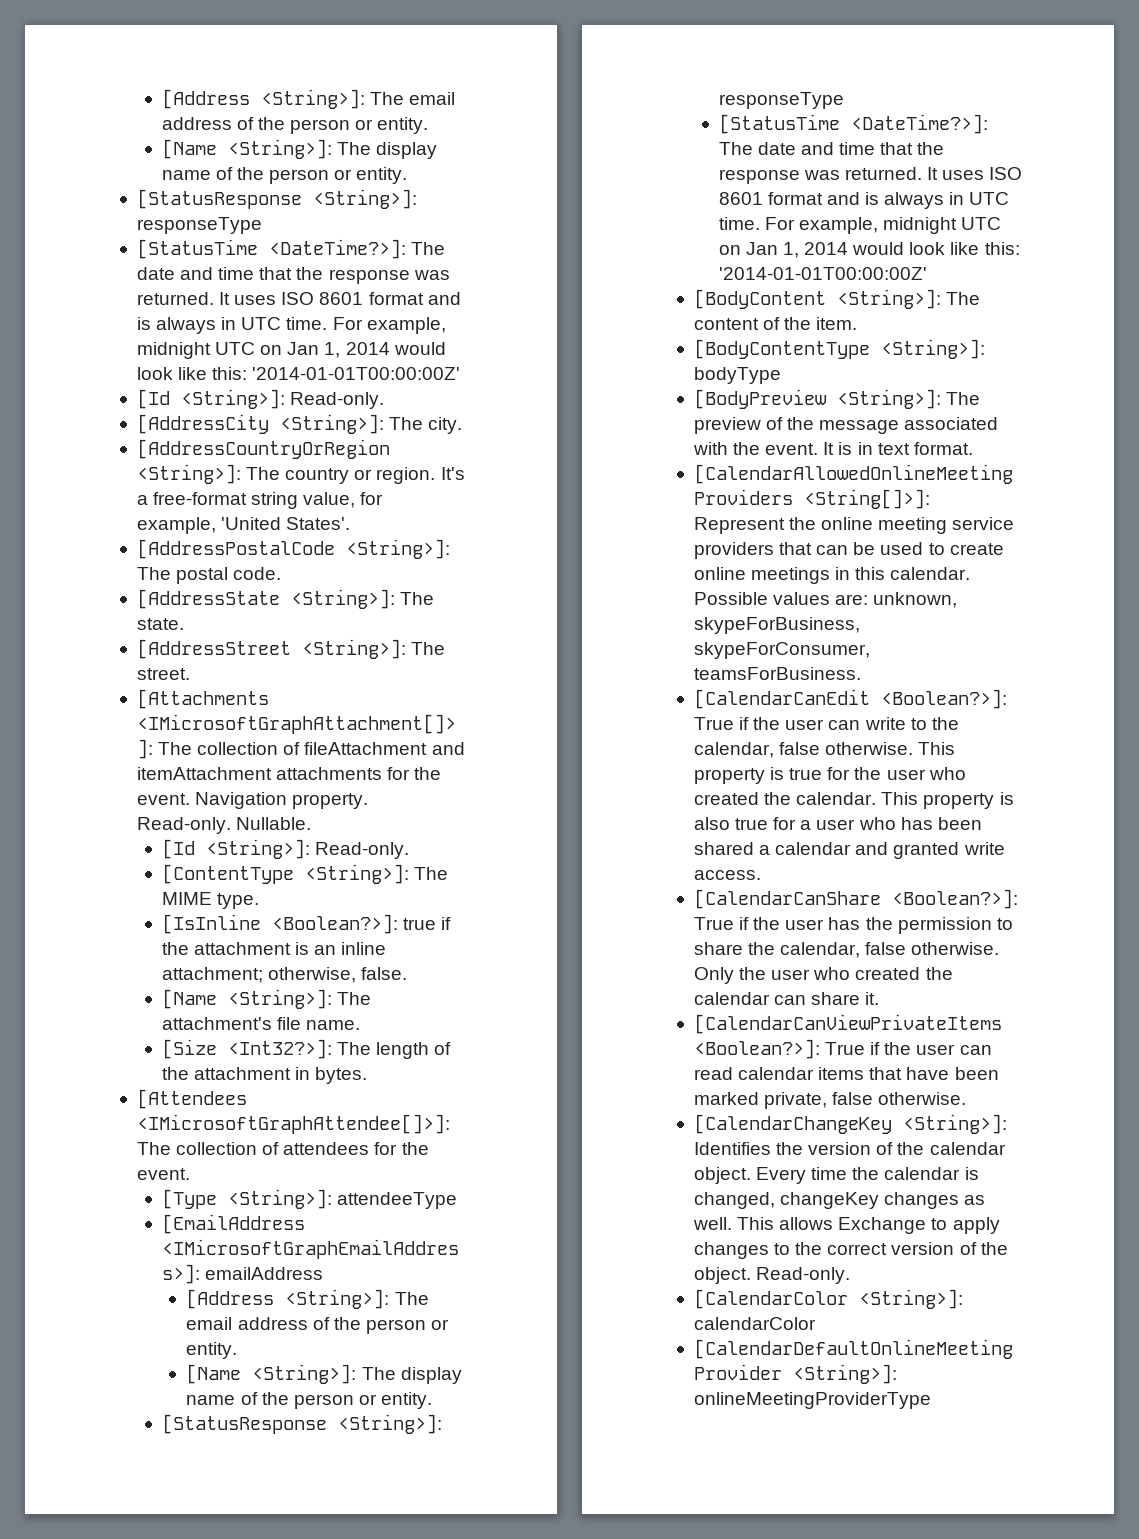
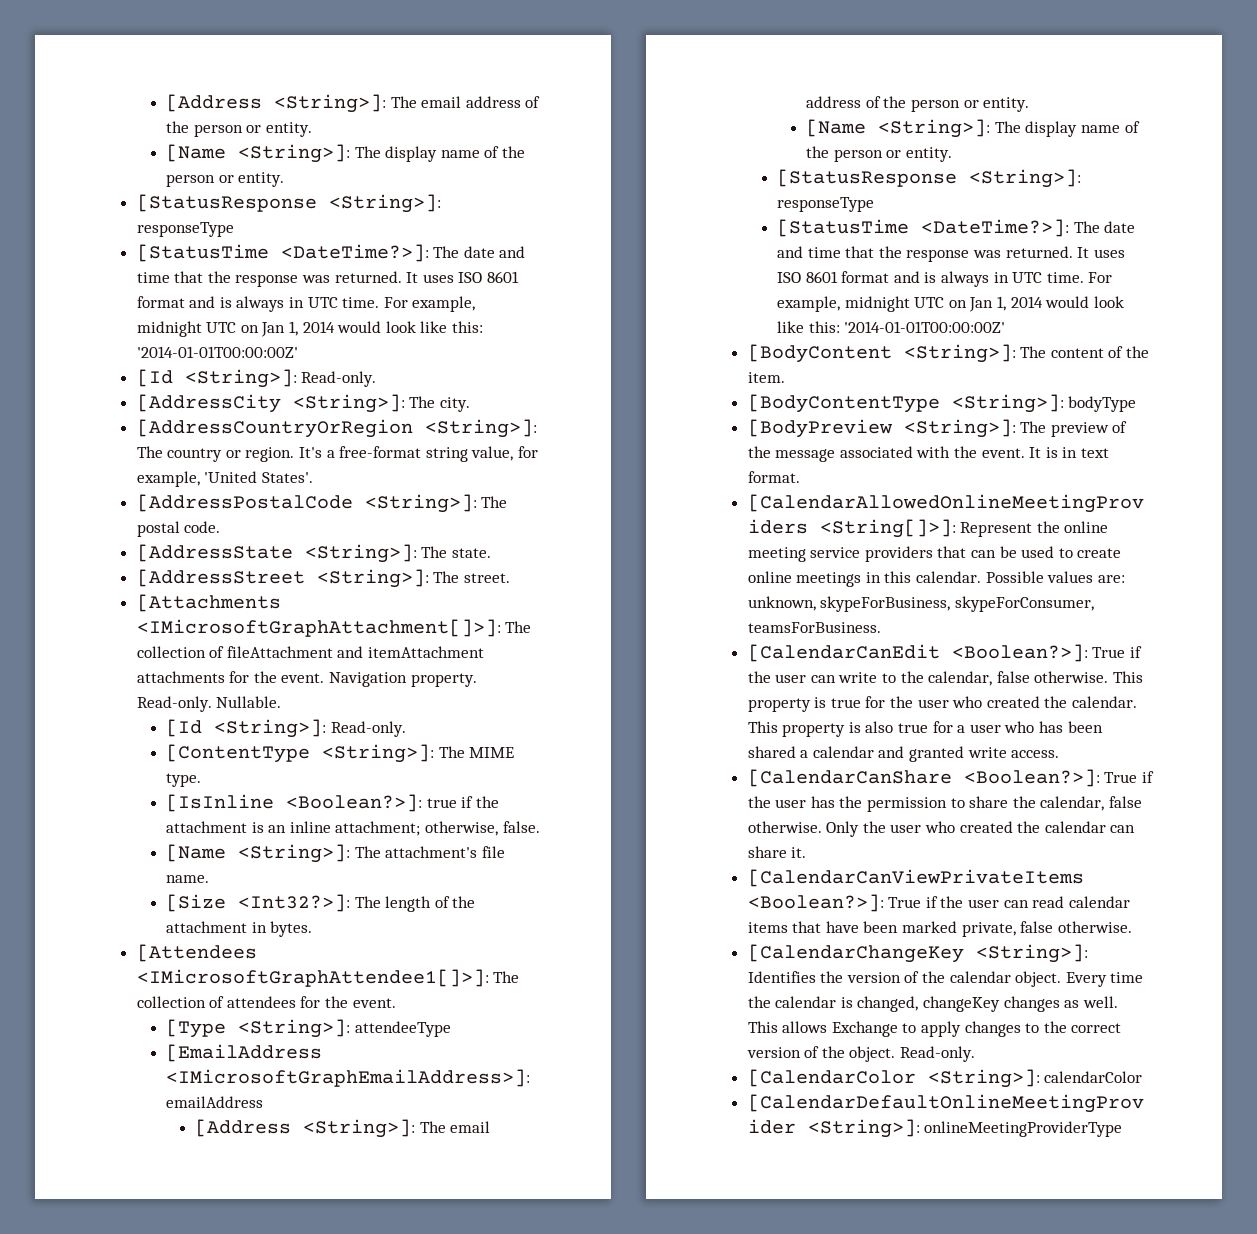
[136,1114,450,1134] <IMicrosoftGraphAttendee[]>]: -> [136,969,489,987] <IMicrosoftGraphAttendee1[]>]:

